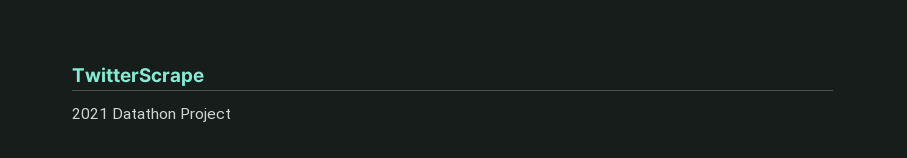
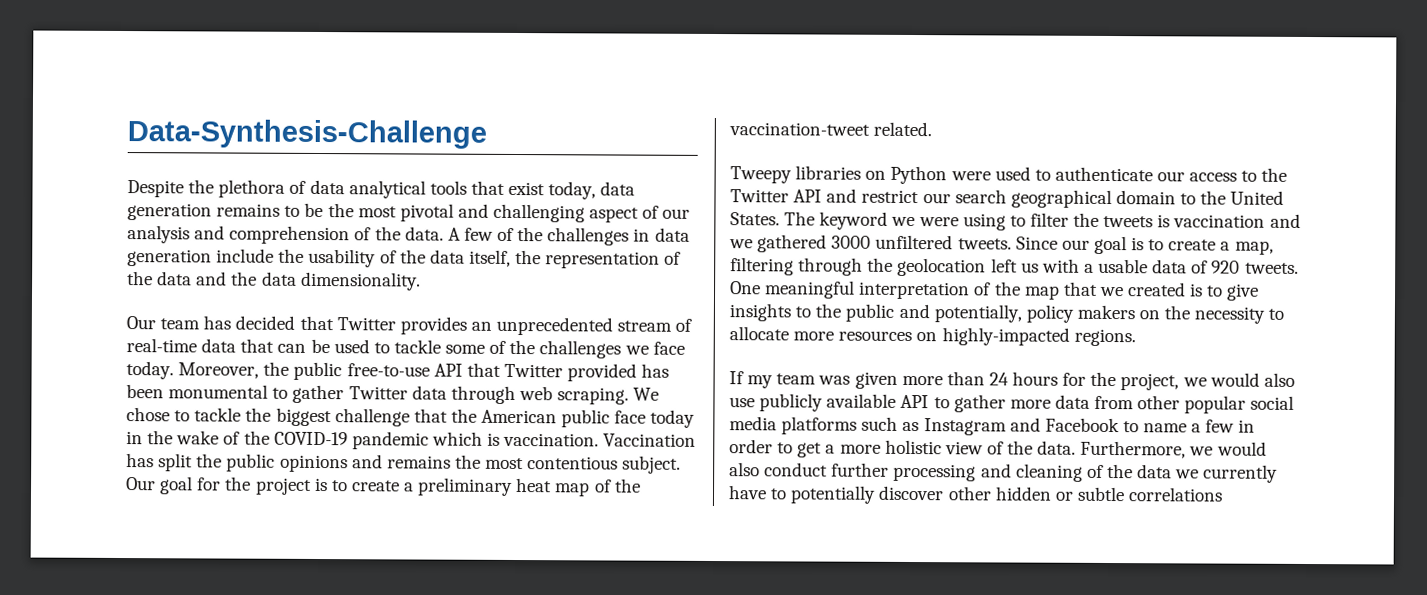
[72,67,204,86] [72,108,232,122] TwitterScrape // 2021 Datathon Project -> [127,119,487,149] [127,179,636,200] [127,202,691,223] [127,225,690,246] [127,248,682,269] [127,271,421,291] [126,315,693,336] [126,338,685,359] [126,361,670,382] [126,384,660,405] [126,407,696,428] [126,430,697,450] [126,453,682,474] [126,476,641,497] [729,121,933,137] [730,165,1288,185] [730,188,1285,209] [730,211,1301,231] [729,234,1274,255] [730,257,1299,277] [730,280,1260,301] [729,303,1285,324] [729,326,1136,347] [729,371,1295,391] [729,393,1295,414] [729,416,1256,436] [729,439,1267,459] [729,462,1279,483] [728,485,1224,504] Data-Synthesis-Challenge // Despite the plethora of data analytical tools that exist today, data generation remains to be the most pivotal and challenging aspect of our analysis and comprehension of the data. A few of the challenges in data generation include the usability of the data itself, the representation of the data and the data dimensionality. // Our team has decided that Twitter provides an unprecedented stream of real-time data that can be used to tackle some of the challenges we face today. Moreover, the public free-to-use API that Twitter provided has been monumental to gather Twitter data through web scraping. We chose to tackle the biggest challenge that the American public face today in the wake of the COVID-19 pandemic which is vaccination. Vaccination has split the public opinions and remains the most contentious subject. Our goal for the project is to create a preliminary heat map of the vaccination-tweet related. // Tweepy libraries on Python were used to authenticate our access to the Twitter API and restrict our search geographical domain to the United States. The keyword we were using to filter the tweets is vaccination and we gathered 3000 unfiltered tweets. Since our goal is to create a map, filtering through the geolocation left us with a usable data of 920 tweets. One meaningful interpretation of the map that we created is to give insights to the public and potentially, policy makers on the necessity to allocate more resources on highly-impacted regions. // If my team was given more than 24 hours for the project, we would also use publicly available API to gather more data from other popular social media platforms such as Instagram and Facebook to name a few in order to get a more holistic view of the data. Furthermore, we would also conduct further processing and cleaning of the data we currently have to potentially discover other hidden or subtle correlations

